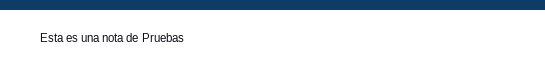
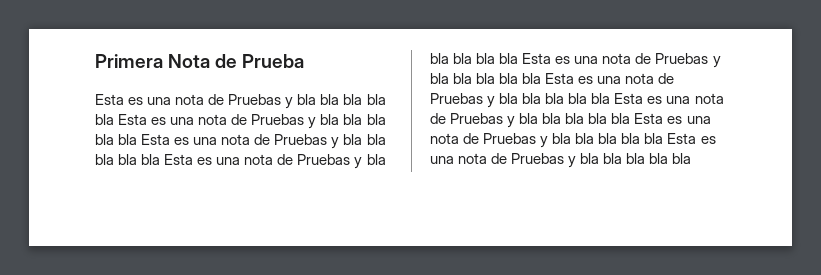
[40,33,184,42] Esta es una nota de Pruebas -> [95,54,305,68] [95,94,386,109] [95,114,386,129] [95,134,386,149] [95,154,386,169] [430,53,721,68] [430,73,675,84] [430,93,724,108] [430,113,711,128] [430,133,716,148] [430,153,692,168] Primera Nota de Prueba // Esta es una nota de Pruebas y bla bla bla bla bla Esta es una nota de Pruebas y bla bla bla bla bla Esta es una nota de Pruebas y bla bla bla bla bla Esta es una nota de Pruebas y bla bla bla bla bla Esta es una nota de Pruebas y bla bla bla bla bla Esta es una nota de Pruebas y bla bla bla bla bla Esta es una nota de Pruebas y bla bla bla bla bla Esta es una nota de Pruebas y bla bla bla bla bla Esta es una nota de Pruebas y bla bla bla bla bla

